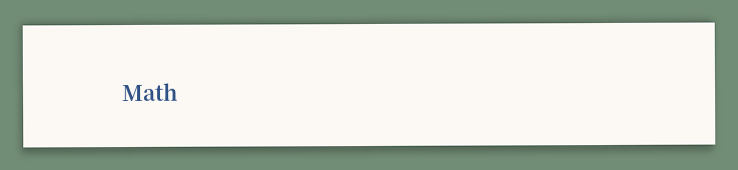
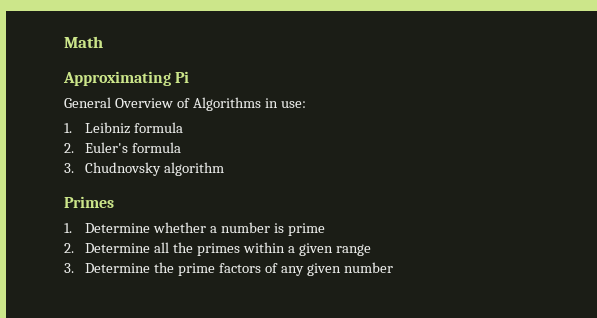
(178, 92) none -> [63,71,190,86] [64,97,306,111] [64,122,184,134] [64,142,182,153] [64,162,225,176] [64,196,114,208] [64,222,325,236] [64,242,371,256] [64,262,393,276] // Approximating Pi // General Overview of Algorithms in use: // 1. Leibniz formula // 2. Euler's formula // 3. Chudnovsky algorithm // Primes // 1. Determine whether a number is prime // 2. Determine all the primes within a given range // 3. Determine the prime factors of any given number

